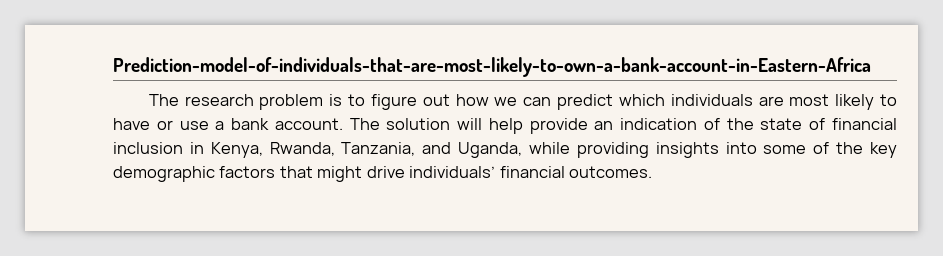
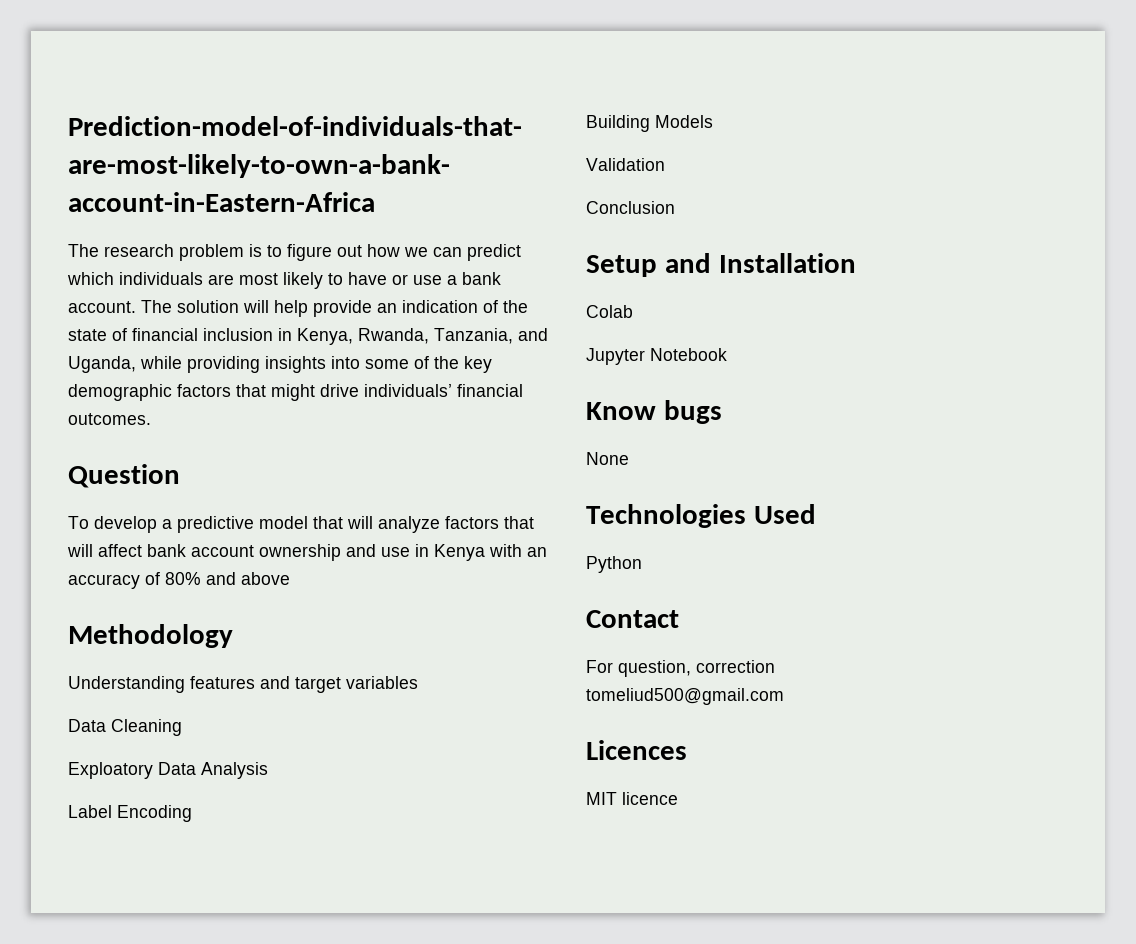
(653, 172) none -> [68,464,180,488] [68,516,534,533] [67,544,547,561] [68,572,290,589] [68,624,233,648] [68,676,418,693] [68,719,182,736] [68,762,268,779] [68,805,192,822] [586,115,713,132] [586,158,665,171] [586,201,675,214] [586,253,856,277] [586,305,633,318] [586,348,727,365] [586,400,722,424] [586,452,629,465] [586,504,816,528] [586,556,642,573] [586,610,679,628] [586,660,775,677] [586,688,784,705] [586,740,687,760] [586,792,678,805] // Question // To develop a predictive model that will analyze factors that will affect bank account ownership and use in Kenya with an accuracy of 80% and above // Methodology // Understanding features and target variables // Data Cleaning // Exploatory Data Analysis // Label Encoding // Building Models // Validation // Conclusion // Setup and Installation // Colab // Jupyter Notebook // Know bugs // None // Technologies Used // Python // Contact // For question, correction // tomeliud500@gmail.com // Licences // MIT licence

